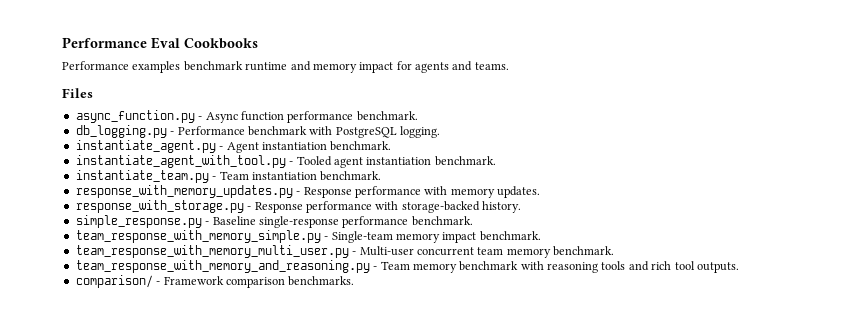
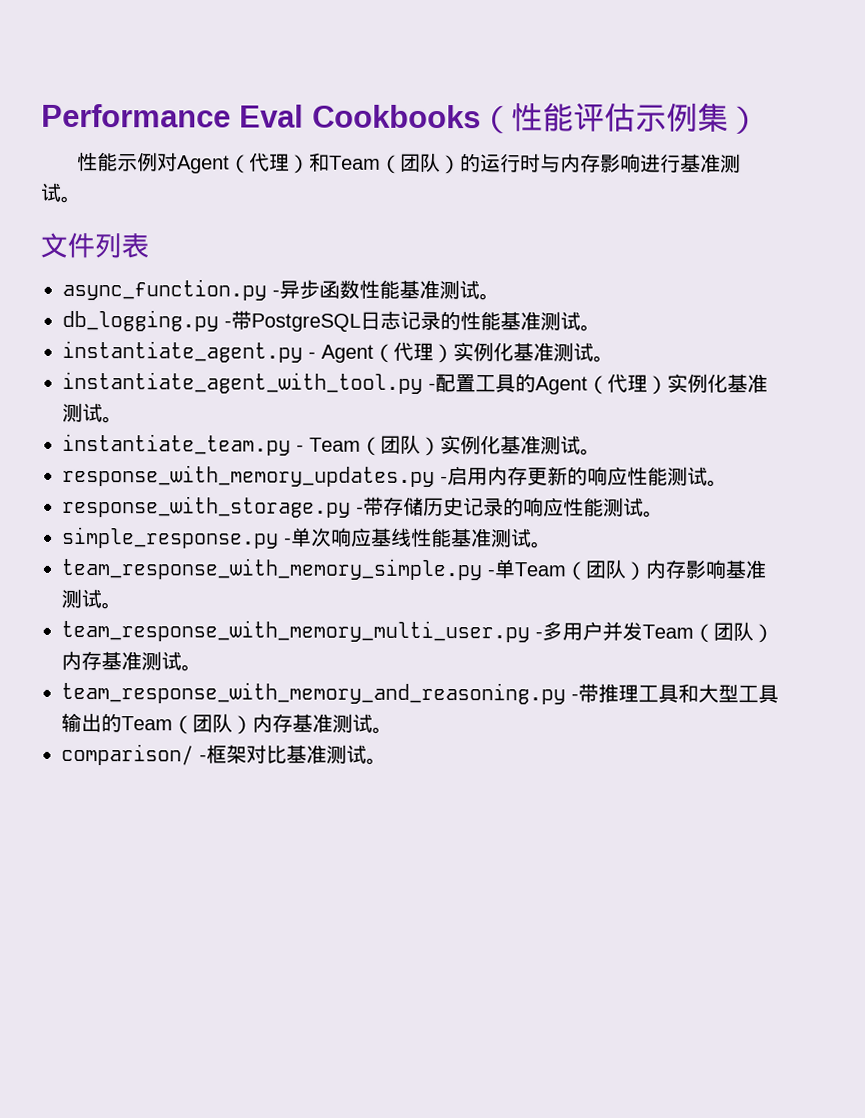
[62,61,509,73] [62,88,93,98] [75,110,418,123] [75,125,440,138] [75,140,392,153] [75,155,496,168] [75,170,382,183] [75,185,540,198] [75,200,521,213] [75,215,473,228] [75,230,541,243] [75,245,614,258] [75,260,739,273] [75,275,355,288] // Performance examples benchmark runtime and memory impact for agents and teams. // Files // async_function.py - Async function performance benchmark. // db_logging.py - Performance benchmark with PostgreSQL logging. // instantiate_agent.py - Agent instantiation benchmark. // instantiate_agent_with_tool.py - Tooled agent instantiation benchmark. // instantiate_team.py - Team instantiation benchmark. // response_with_memory_updates.py - Response performance with memory updates. // response_with_storage.py - Response performance with storage-backed history. // simple_response.py - Baseline single-response performance benchmark. // team_response_with_memory_simple.py - Single-team memory impact benchmark. // team_response_with_memory_multi_user.py - Multi-user concurrent team memory benchmark. // team_response_with_memory_and_reasoning.py - Team memory benchmark with reasoning tools and rich tool outputs. // comparison/ - Framework comparison benchmarks. -> [480,102,760,134] [77,152,742,175] [40,182,82,204] [40,232,149,259] [62,278,500,301] [62,309,601,332] [62,340,614,364] [62,371,768,395] [62,402,123,424] [62,433,601,457] [62,464,728,488] [62,495,664,518] [62,526,552,549] [61,557,766,581] [61,588,122,610] [61,619,774,643] [61,650,202,672] [61,681,779,705] [61,712,393,735] [61,743,387,766] （性能评估示例集） // 性能示例对Agent（代理）和Team（团队）的运行时与内存影响进行基准测试。 // 文件列表 // async_function.py -异步函数性能基准测试。 // db_logging.py -带PostgreSQL日志记录的性能基准测试。 // instantiate_agent.py - Agent（代理）实例化基准测试。 // instantiate_agent_with_tool.py -配置工具的Agent（代理）实例化基准测试。 // instantiate_team.py - Team（团队）实例化基准测试。 // response_with_memory_updates.py -启用内存更新的响应性能测试。 // response_with_storage.py -带存储历史记录的响应性能测试。 // simple_response.py -单次响应基线性能基准测试。 // team_response_with_memory_simple.py -单Team（团队）内存影响基准测试。 // team_response_with_memory_multi_user.py -多用户并发Team（团队）内存基准测试。 // team_response_with_memory_and_reasoning.py -带推理工具和大型工具输出的Team（团队）内存基准测试。 // comparison/ -框架对比基准测试。

